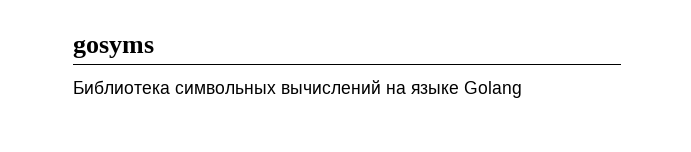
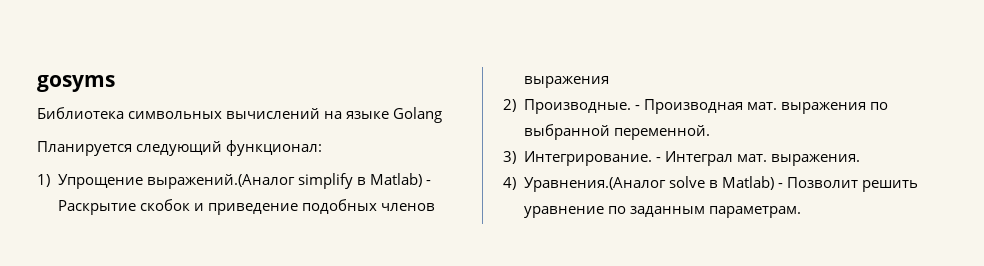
(522, 89) none -> [37,140,323,156] [37,173,431,189] [57,199,435,215] [523,76,609,88] [503,99,888,114] [523,124,710,140] [503,151,860,166] [503,176,918,192] [523,206,801,218] // Планируется следующий функционал: // 1) Упрощение выражений.(Аналог simplify в Matlab) - Раскрытие скобок и приведение подобных членов выражения // 2) Производные. - Производная мат. выражения по выбранной переменной. // 3) Интегрирование. - Интеграл мат. выражения. // 4) Уравнения.(Аналог solve в Matlab) - Позволит решить уравнение по заданным параметрам.

